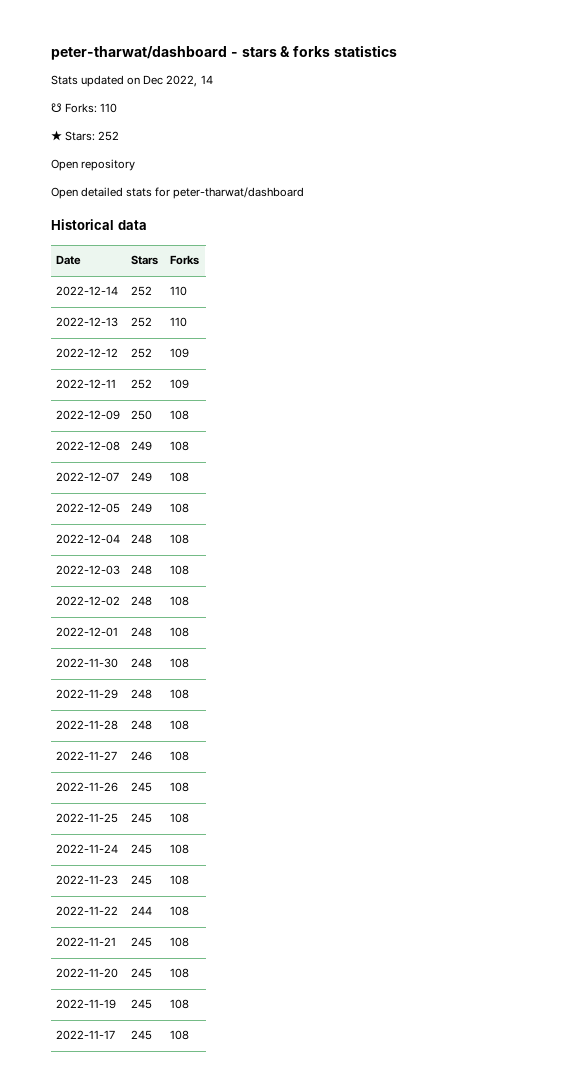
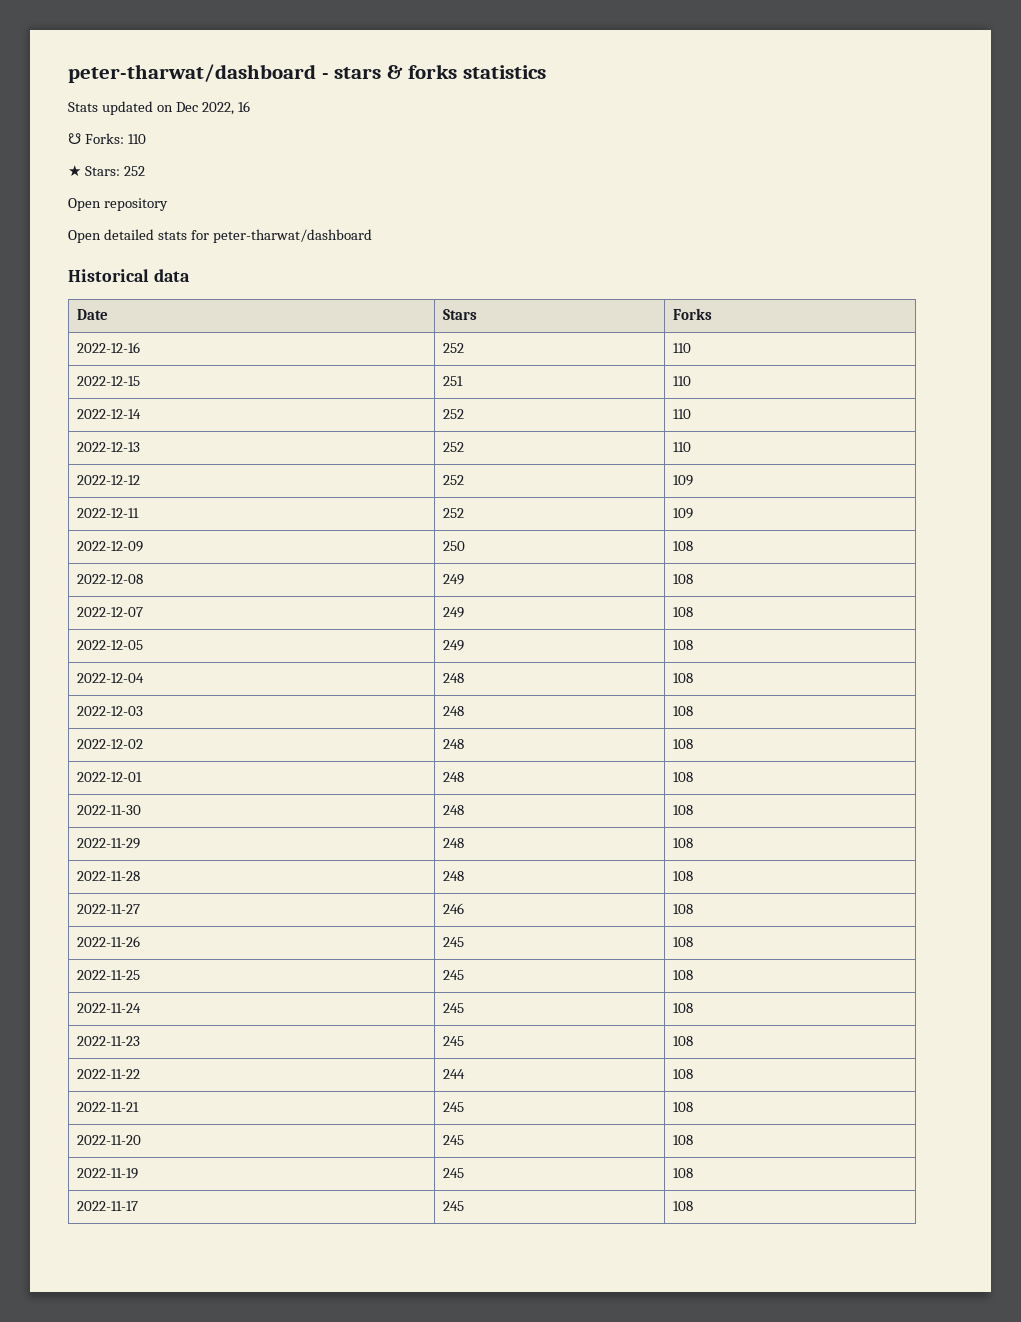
[200,75,213,84] 14 -> [237,101,250,112] 16
(200, 260) none -> [77,342,141,353] [443,343,465,353] [673,343,692,353] [77,376,141,386] [443,376,464,386] [673,376,692,386] // 2022-12-16 | 252 | 110 // 2022-12-15 | 251 | 110

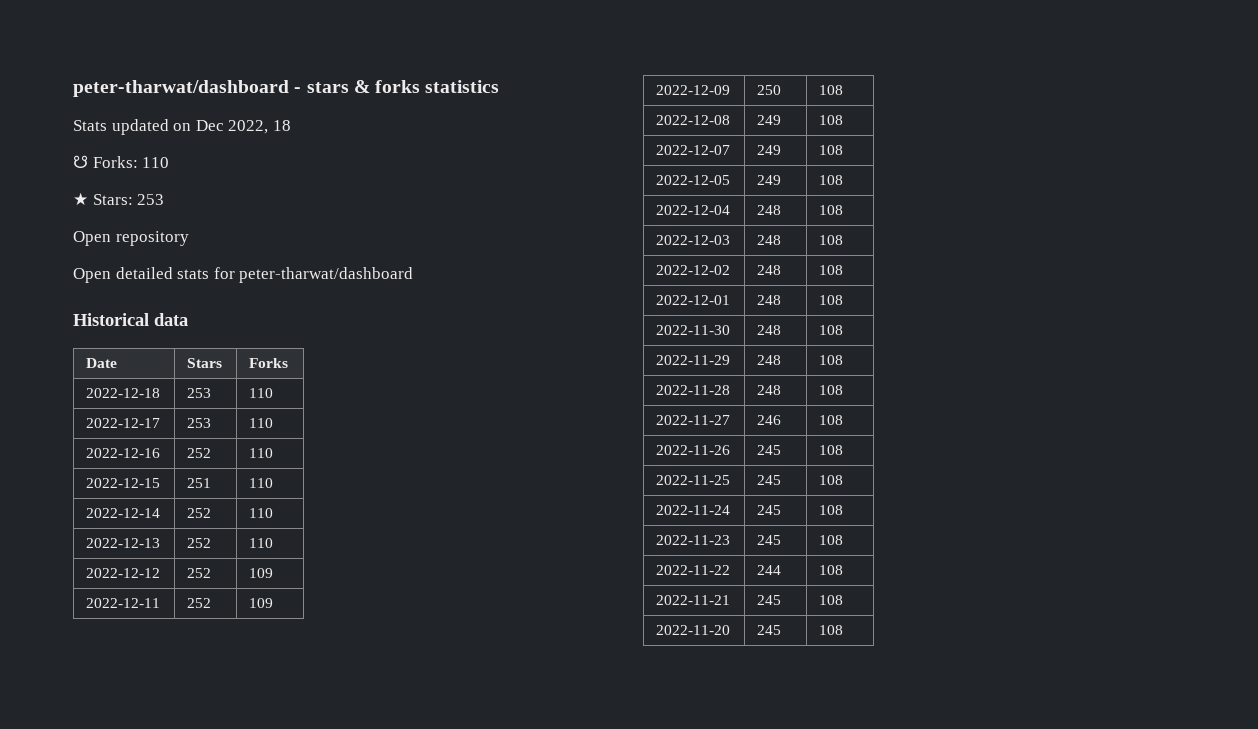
[237,101,250,112] 16 -> [272,120,291,131] 18
[123,166,145,176] 252 -> [137,194,165,205] 253
(713, 314) none -> [86,388,161,398] [187,388,212,398] [249,388,274,398] [86,418,161,428] [187,418,212,428] [249,418,274,428] // 2022-12-18 | 253 | 110 // 2022-12-17 | 253 | 110
[77,1168,139,1179] [443,1168,465,1178] [673,1168,694,1178] [77,1201,139,1211] [443,1201,465,1211] [673,1201,694,1211] // 2022-11-19 | 245 | 108 // 2022-11-17 | 245 | 108 -> (844, 630) none

